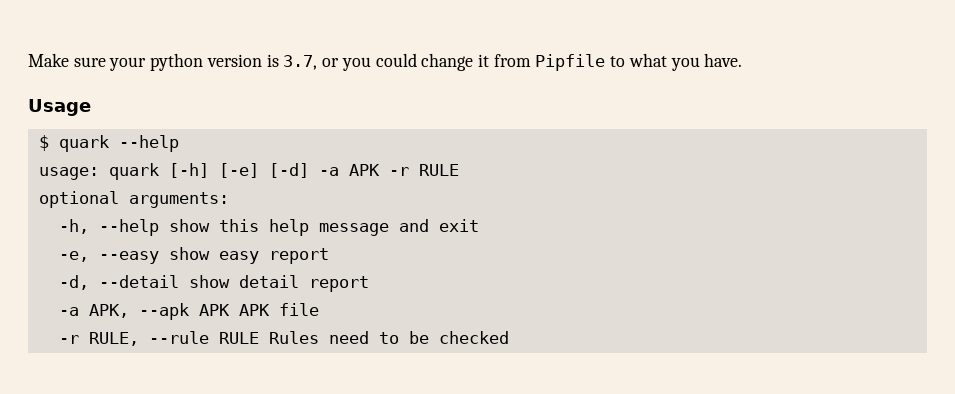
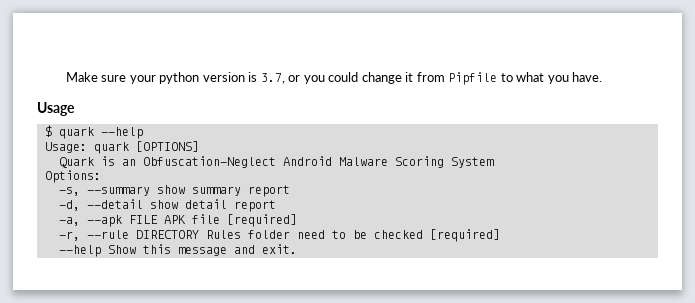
[38,163,459,180] [38,191,229,208] [58,219,479,236] [58,247,259,264] usage: quark [-h] [-e] [-d] -a APK -r RULE // optional arguments: // -h, --help show this help message and exit // -e, --easy show easy -> [44,141,199,154] [58,156,494,168] [44,170,101,183] [58,185,241,196] Usage: quark [OPTIONS] // Quark is an Obfuscation-Neglect Android Malware Scoring System // Options: // -s, --summary show summary
[58,303,319,320] [58,331,509,346] -a APK, --apk APK APK file // -r RULE, --rule RULE Rules need to be checked -> [58,214,297,227] [58,229,500,242] [58,244,297,257] -a, --apk FILE APK file [required] // -r, --rule DIRECTORY Rules folder need to be checked [required] // --help Show this message and exit.

